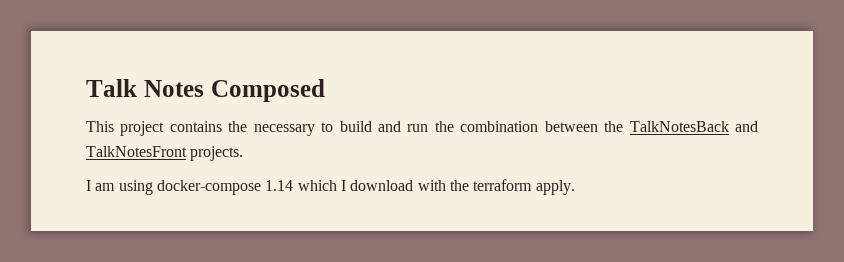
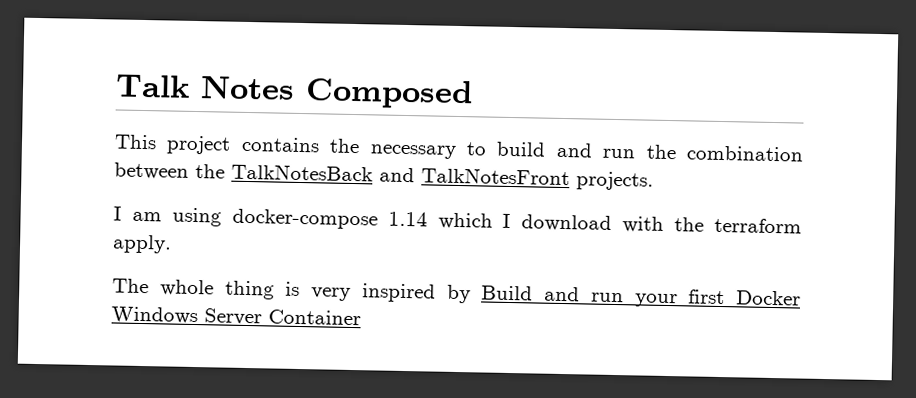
(575, 187) none -> [112,278,801,308] [111,306,361,326] // The whole thing is very inspired by Build and run your first Docker Windows Server Container

